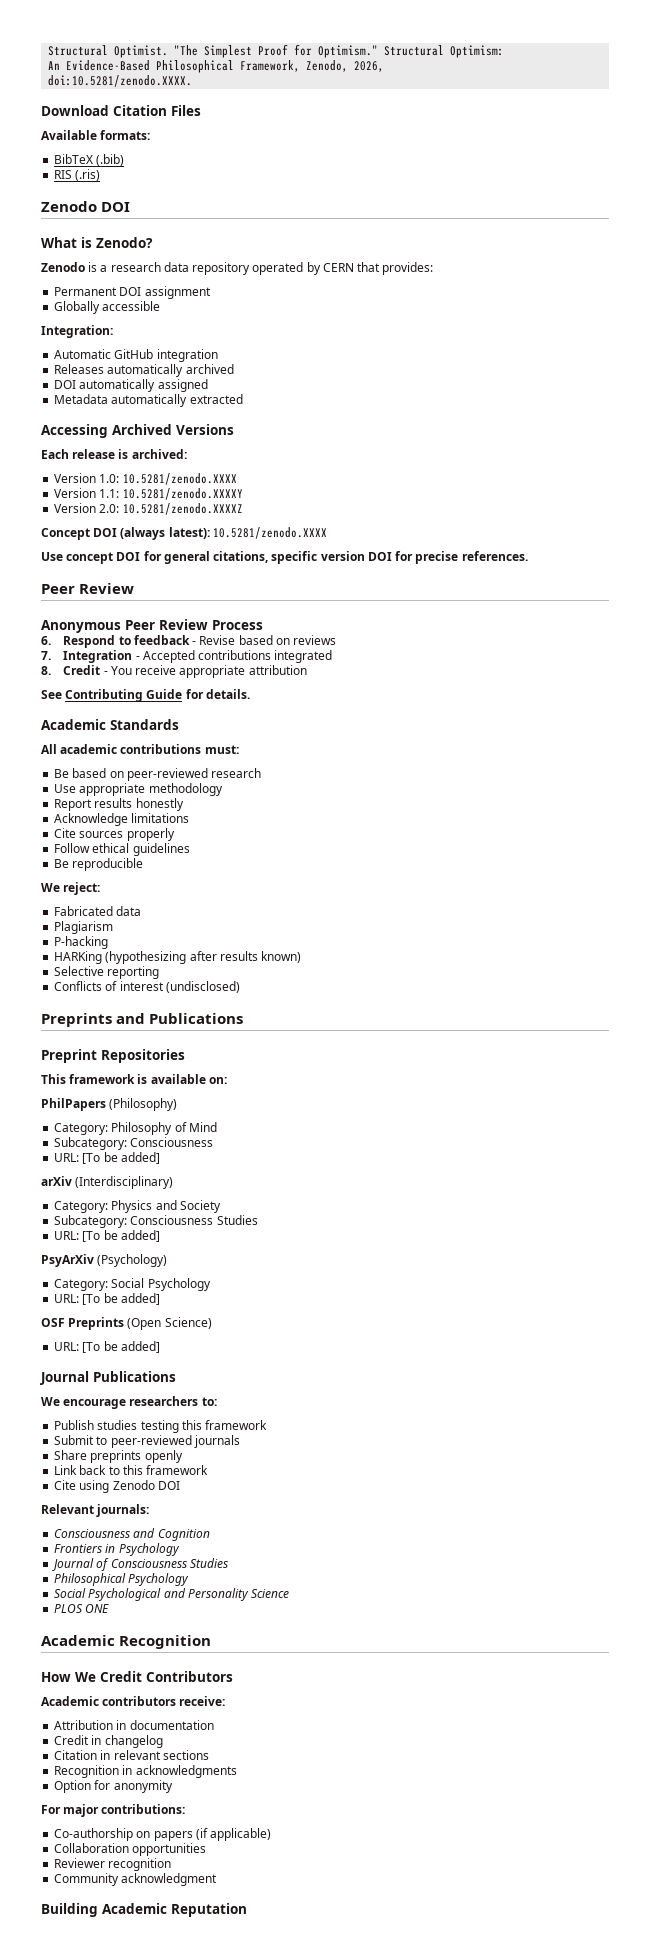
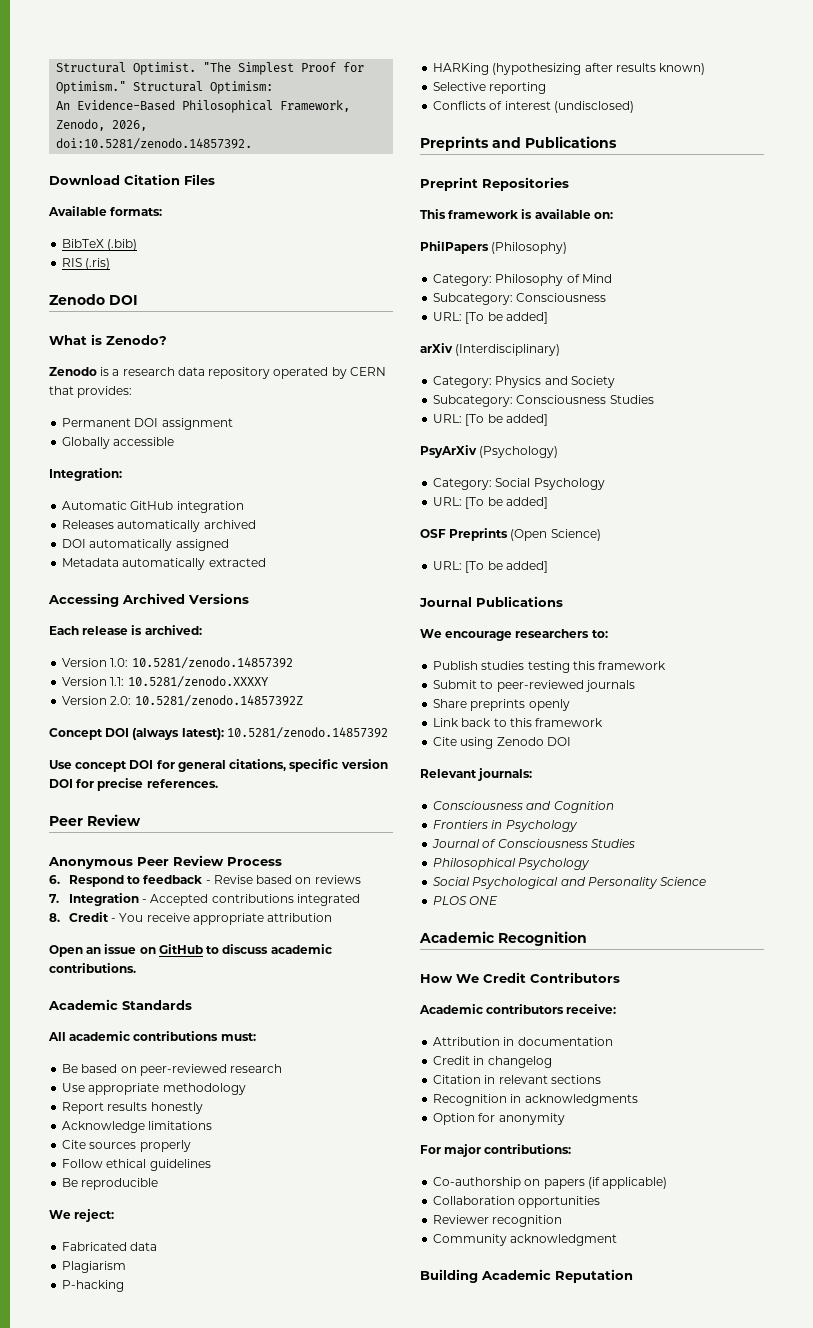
[48,75,193,87] doi:10.5281/zenodo.XXXX. -> [56,138,253,150] doi:10.5281/zenodo.14857392.
[122,473,237,485] 10.5281/zenodo.XXXX -> [131,657,293,669] 10.5281/zenodo.14857392
[122,503,243,515] 10.5281/zenodo.XXXXZ -> [134,695,303,707] 10.5281/zenodo.14857392Z
[212,527,327,539] 10.5281/zenodo.XXXX -> [226,727,388,739] 10.5281/zenodo.14857392
[41,689,250,702] See Contributing Guide for details. -> [49,944,332,957] [49,963,136,973] Open an issue on GitHub to discuss academic contributions.

